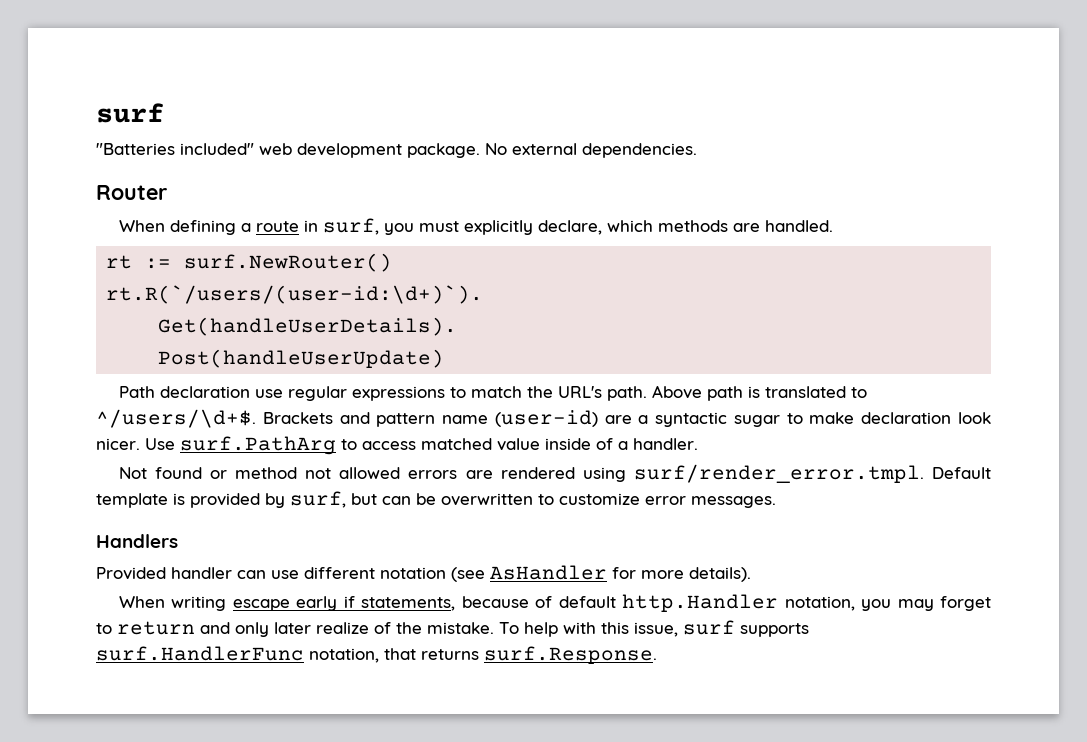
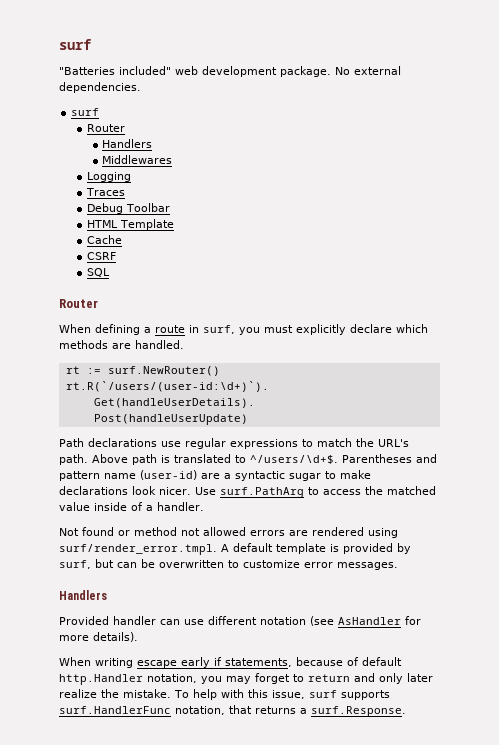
(697, 150) none -> [71,108,100,116] [86,124,125,132] [102,139,153,148] [102,155,173,164] [86,172,131,182] [85,188,125,196] [86,203,170,214] [86,219,174,230] [86,235,122,244] [86,252,116,260] [86,268,110,277] // surf // Router // Handlers // Middlewares // Logging // Traces // Debug Toolbar // HTML Template // Cache // CSRF // SQL
[537,220,602,235] declare, -> [350,324,392,333] declare
[159,386,250,398] declaration -> [88,438,157,447] declarations
[262,412,333,424] Brackets -> [342,454,412,463] Parentheses
[861,412,952,424] declaration -> [59,486,128,495] declarations
(416, 445) none -> [365,486,383,495] the
[932,467,992,479] Default -> [221,543,273,552] A default
[374,622,391,634] of -> (97, 693) none
(479, 654) none -> [300,708,307,714] a

